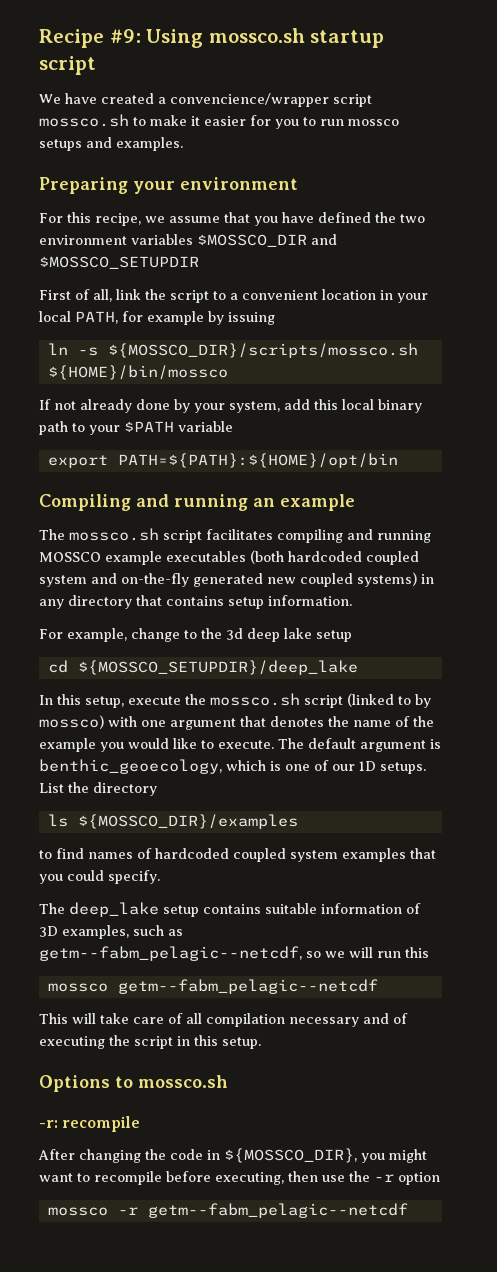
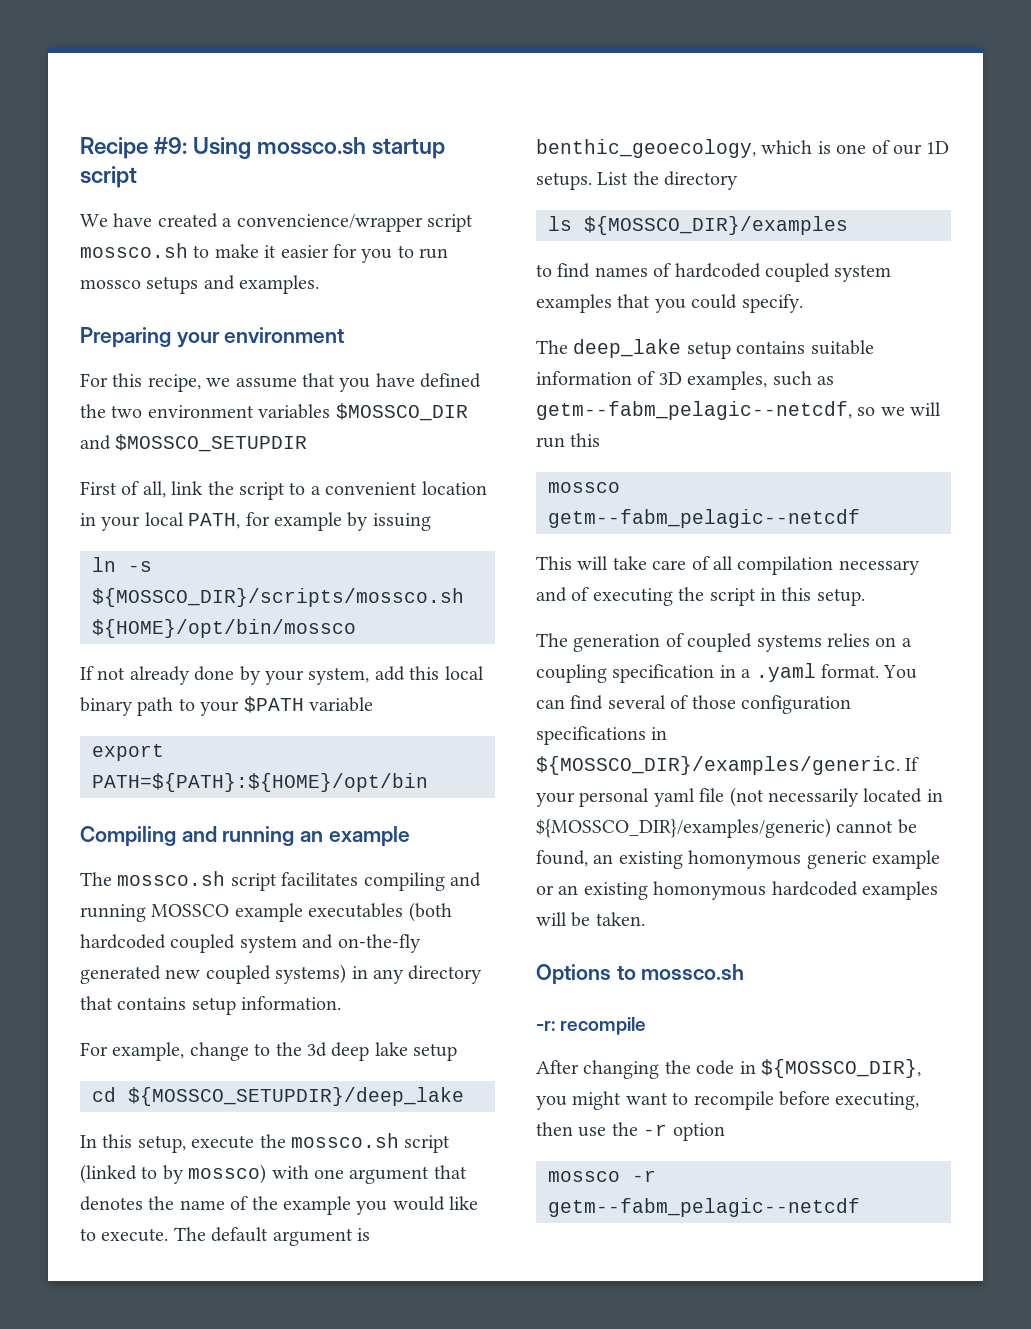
[47,365,228,380] ${HOME}/bin/mossco -> [92,619,356,638] ${HOME}/opt/bin/mossco
(261, 1043) none -> [536,633,912,652] [536,663,918,683] [536,695,851,714] [536,726,668,745] [536,756,920,775] [536,787,943,807] [536,818,917,838] [536,850,940,869] [536,881,938,900] [536,912,645,927] // The generation of coupled systems relies on a coupling specification in a .yaml format. You can find several of those configuration specifications in ${MOSSCO_DIR}/examples/generic. If your personal yaml file (not necessarily located in ${MOSSCO_DIR}/examples/generic) cannot be found, an existing homonymous generic example or an existing homonymous hardcoded examples will be taken.

